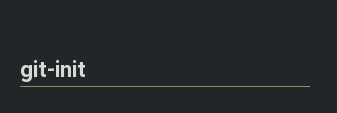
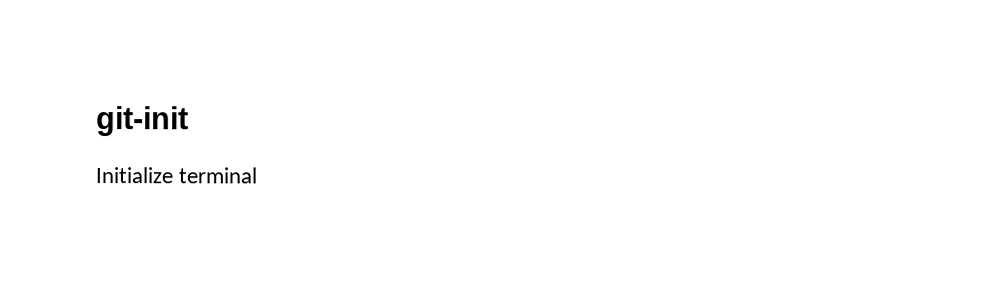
(86, 71) none -> [95,167,258,184] // Initialize terminal

